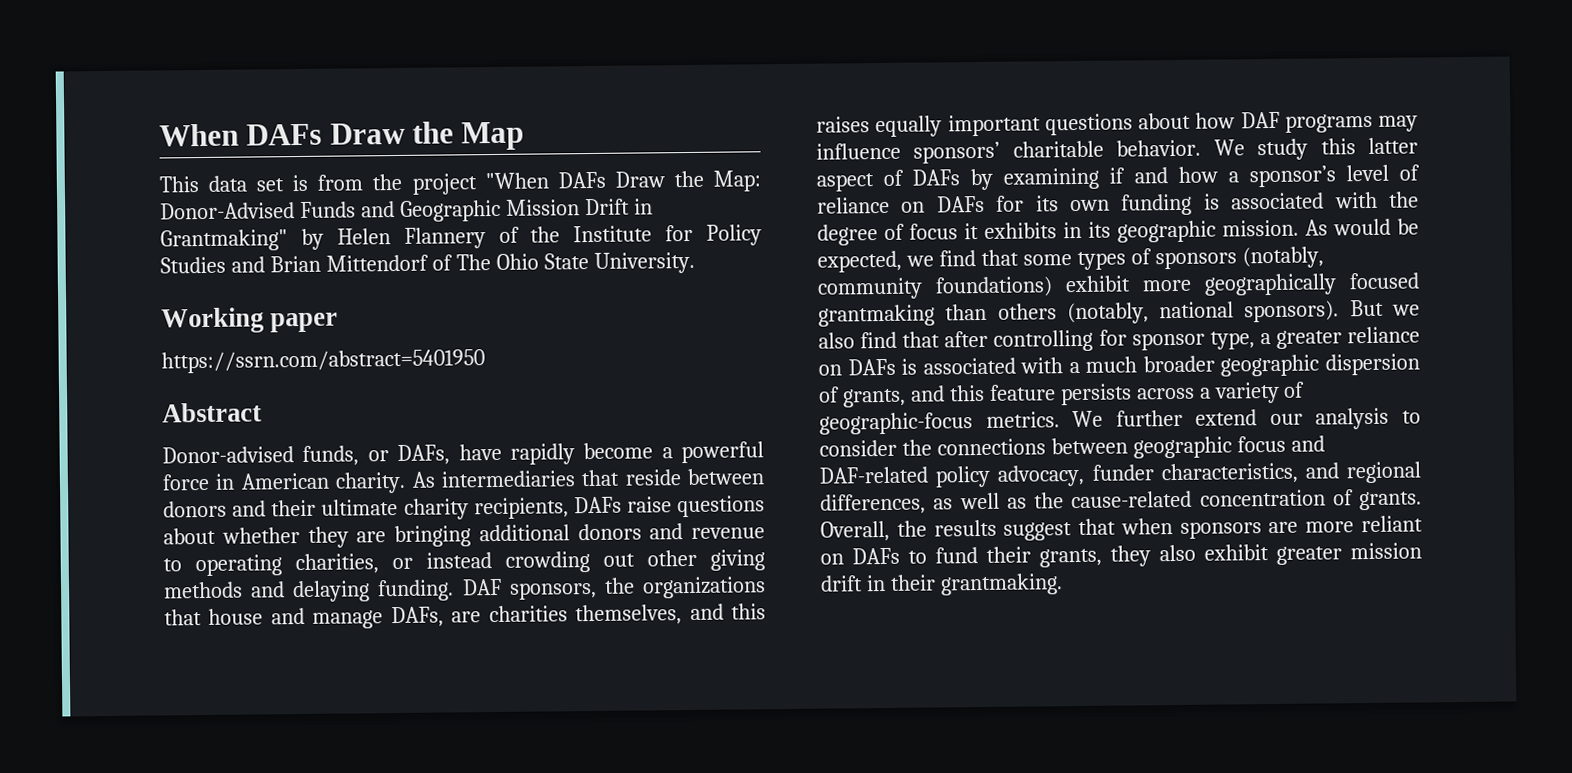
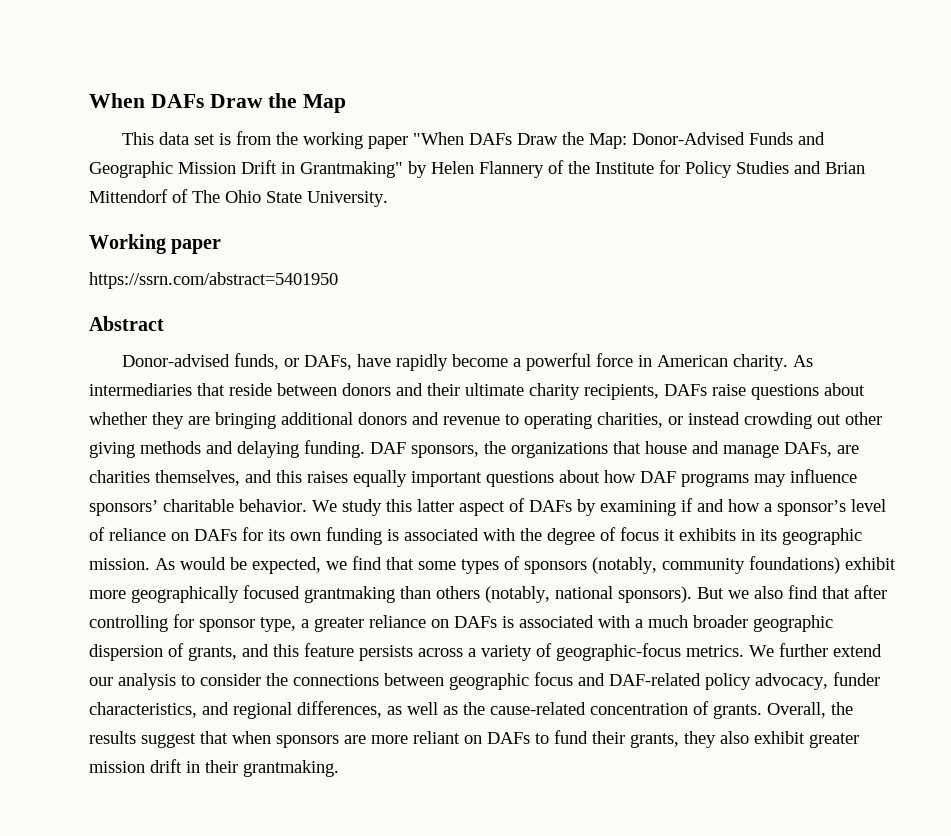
[411,173,478,195] project -> [302,132,408,149] working paper

